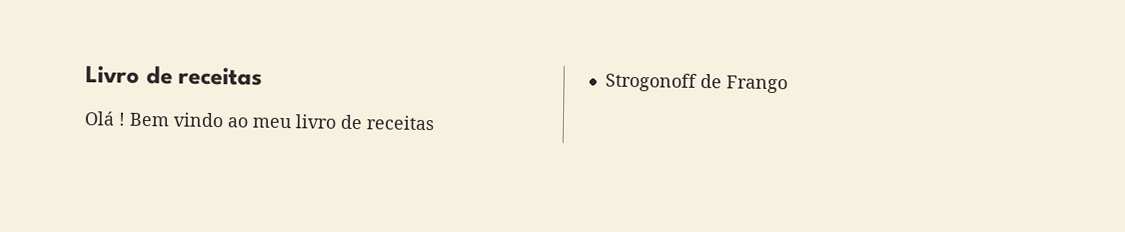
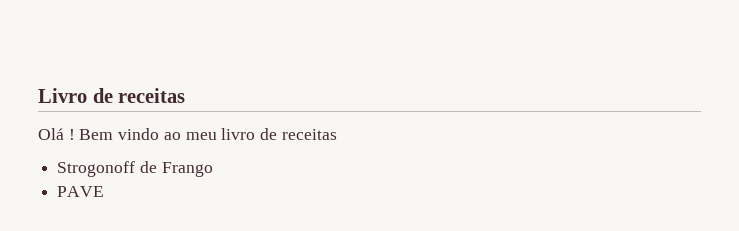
(788, 84) none -> [57,186,105,197] // PAVE

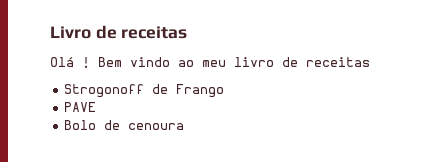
(105, 191) none -> [64,120,185,130] // Bolo de cenoura

